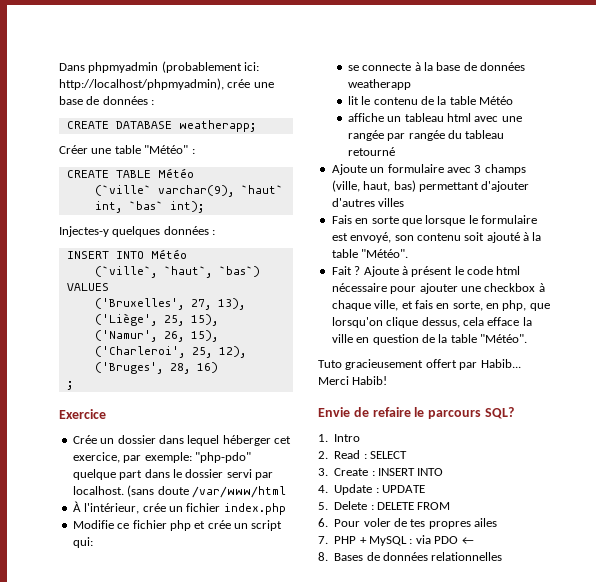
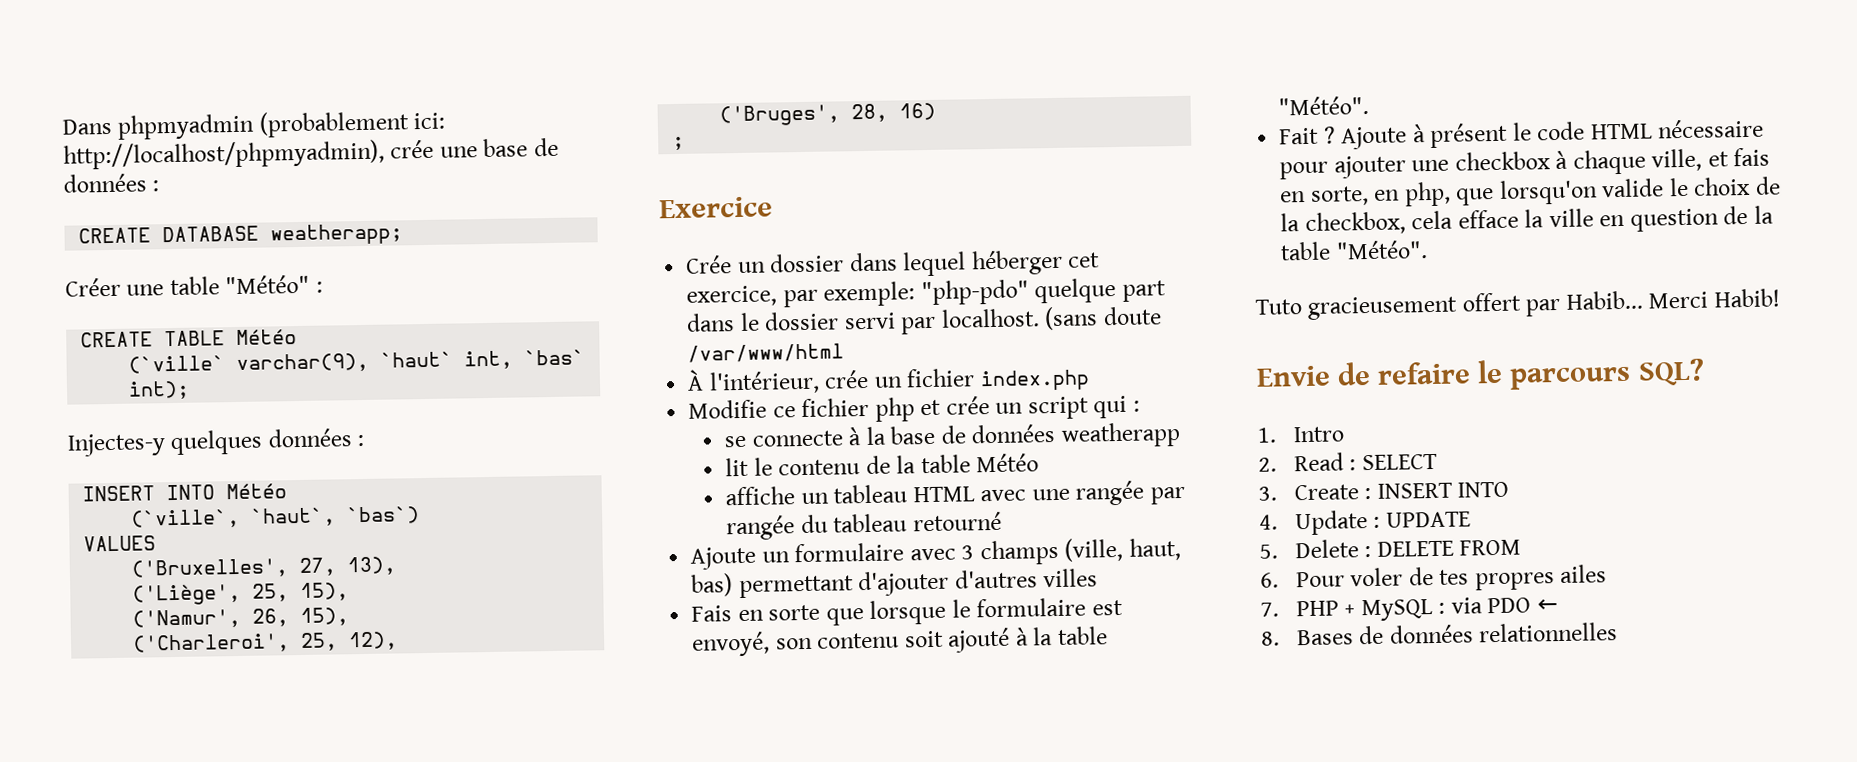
[72,537,93,548] qui: -> [1093,395,1140,419] qui :
[447,113,472,122] html -> [912,486,975,503] HTML
[496,266,521,275] html -> [1590,123,1653,140] HTML
[386,317,460,328] clique dessus, -> [1601,176,1781,198] [1280,211,1406,236] valide le choix de la checkbox,

